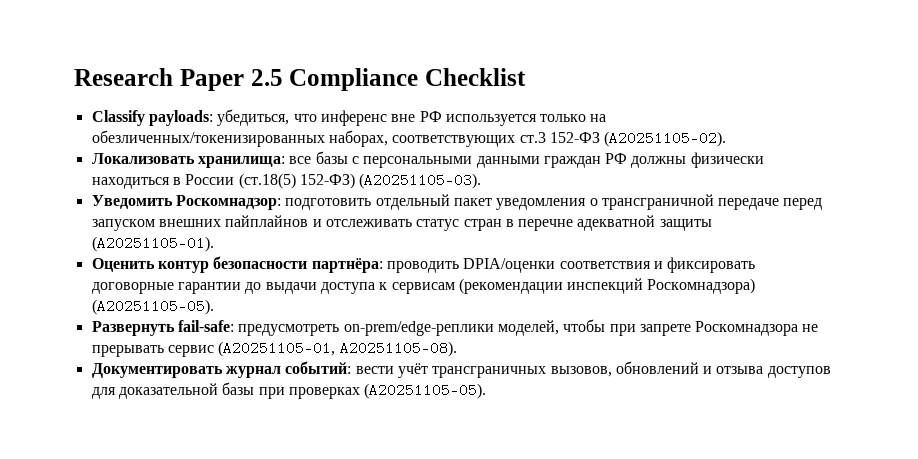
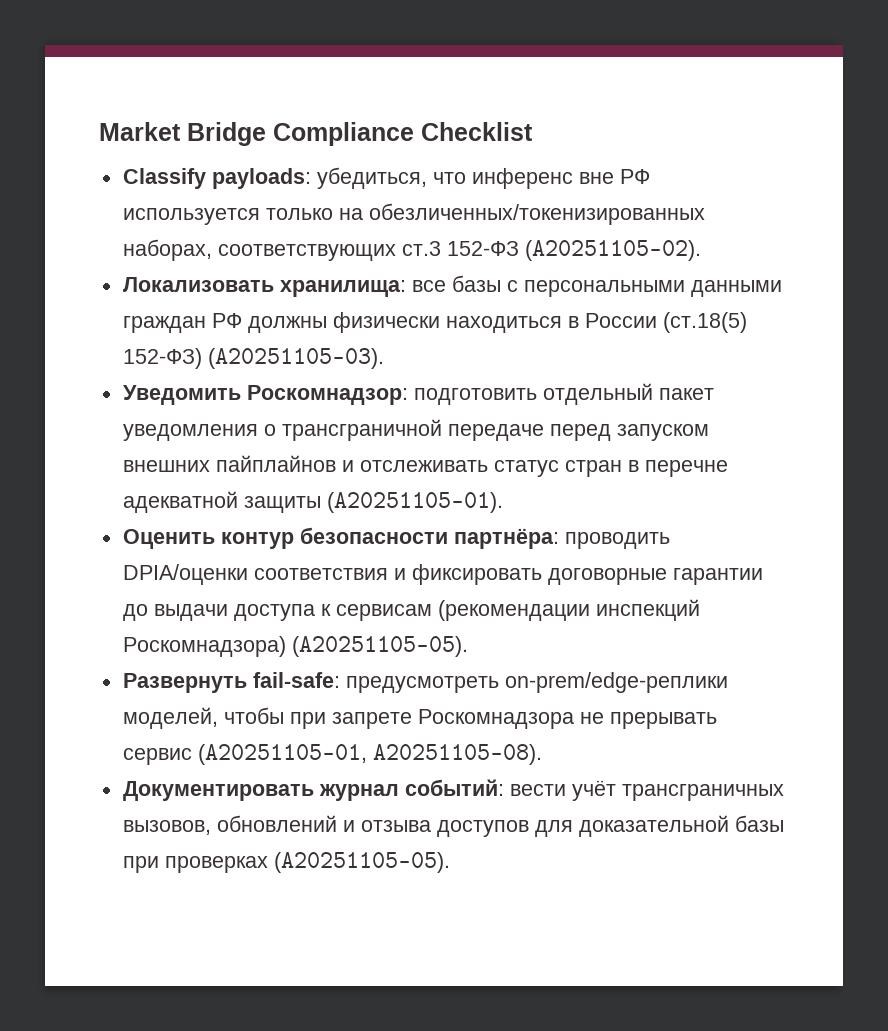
[74,68,283,91] Research Paper 2.5 -> [99,122,266,146] Market Bridge

